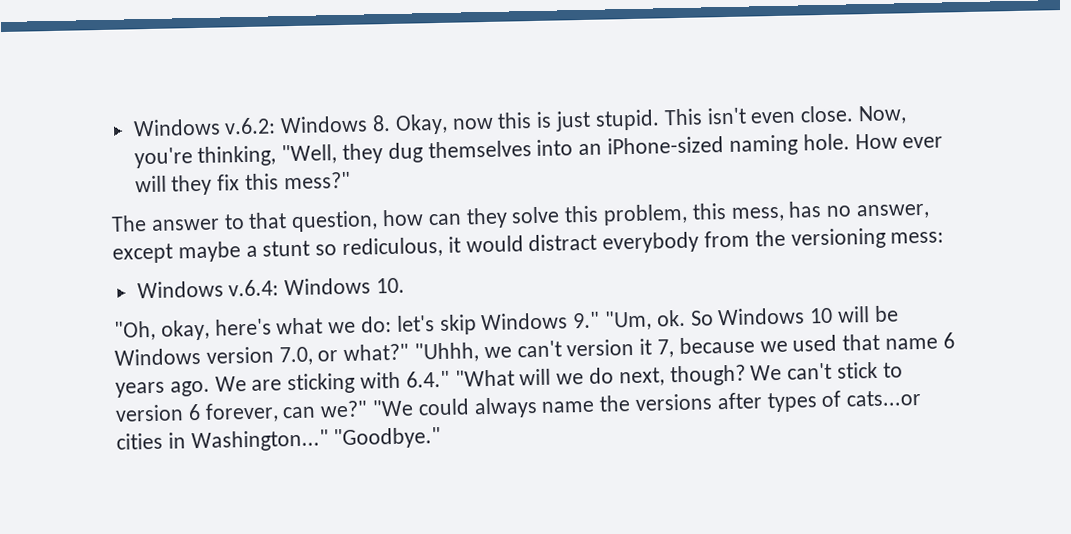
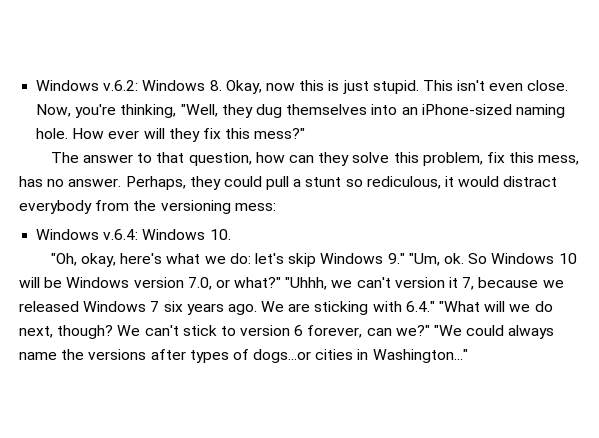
(689, 214) none -> [486,152,505,163] fix
[856,203,931,220] [112,241,241,264] answer, except maybe -> [68,176,290,190] answer. Perhaps, they could pull
[792,332,955,352] used that name 6 -> [19,301,183,312] released Windows 7 six
[846,390,922,407] cats...or -> [253,349,312,363] dogs...or
[333,426,442,450] "Goodbye." -> (468, 356) none

